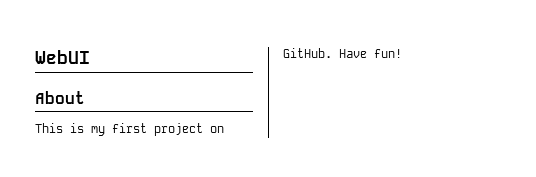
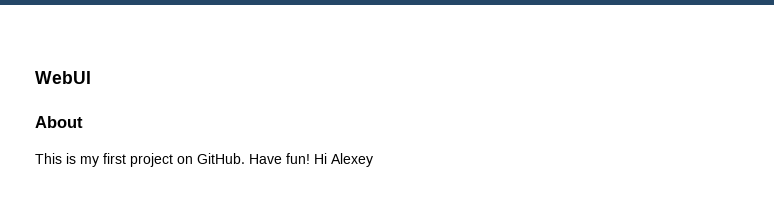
(402, 53) none -> [314,153,373,167] Hi Alexey

